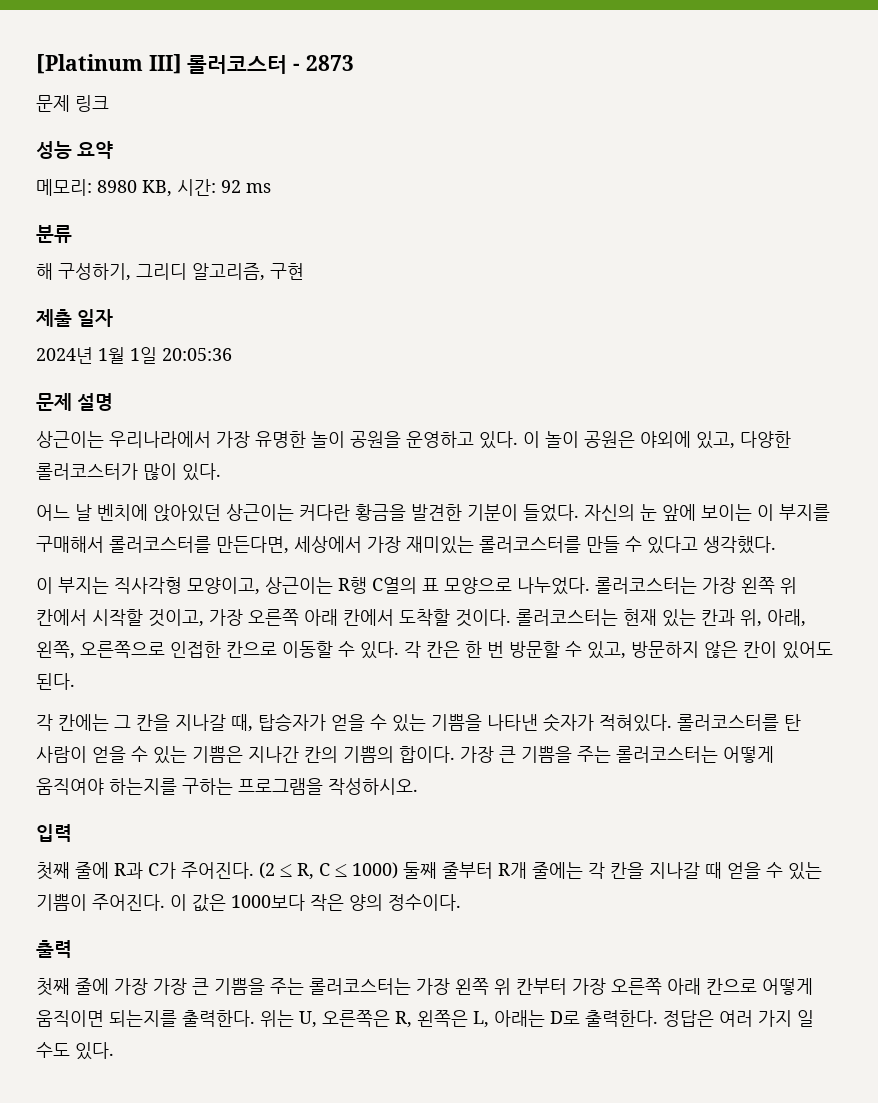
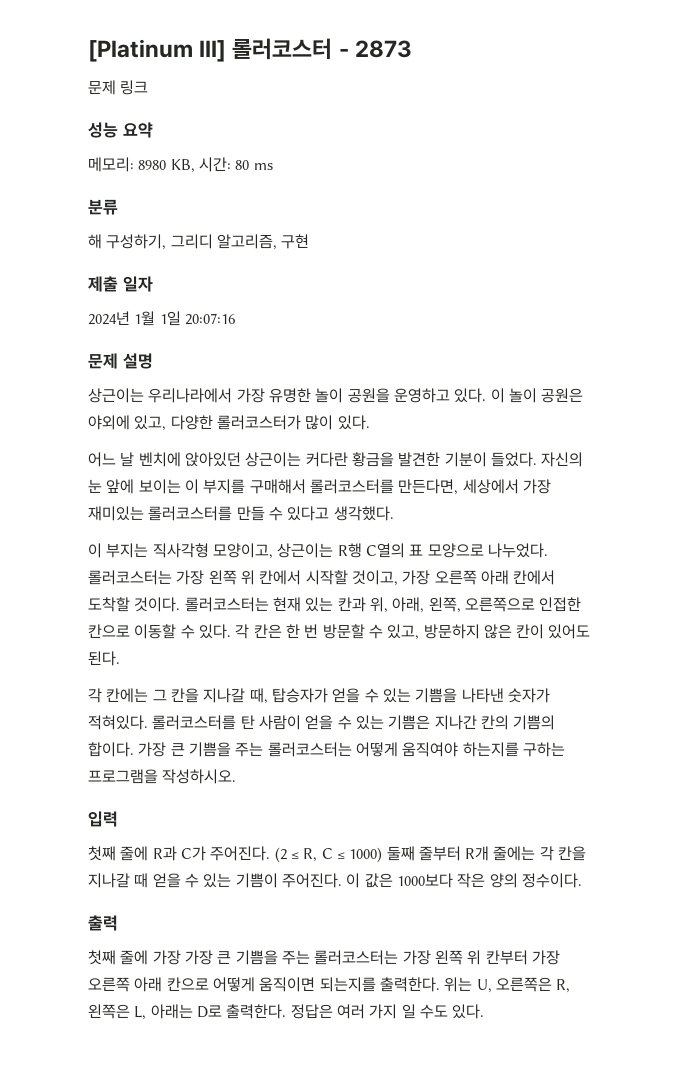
[221,180,241,193] 92 -> [235,160,250,170] 80
[162,348,232,361] 20:05:36 -> [184,313,235,325] 20:07:16

